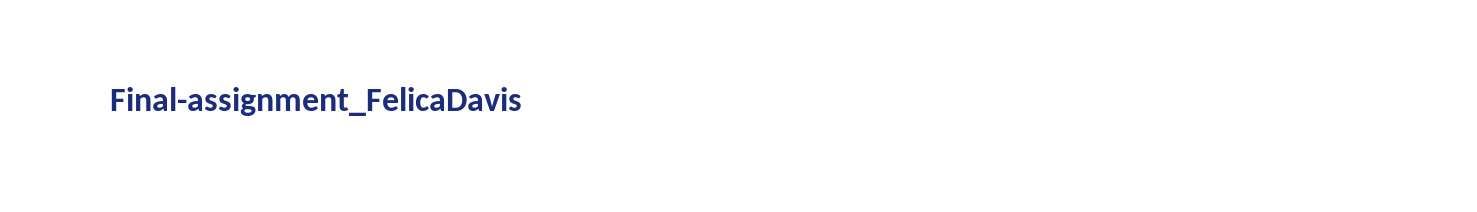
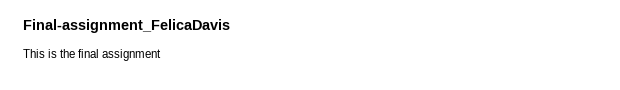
(522, 101) none -> [23,49,162,61] // This is the final assignment

